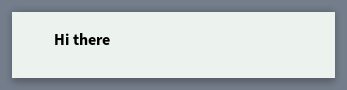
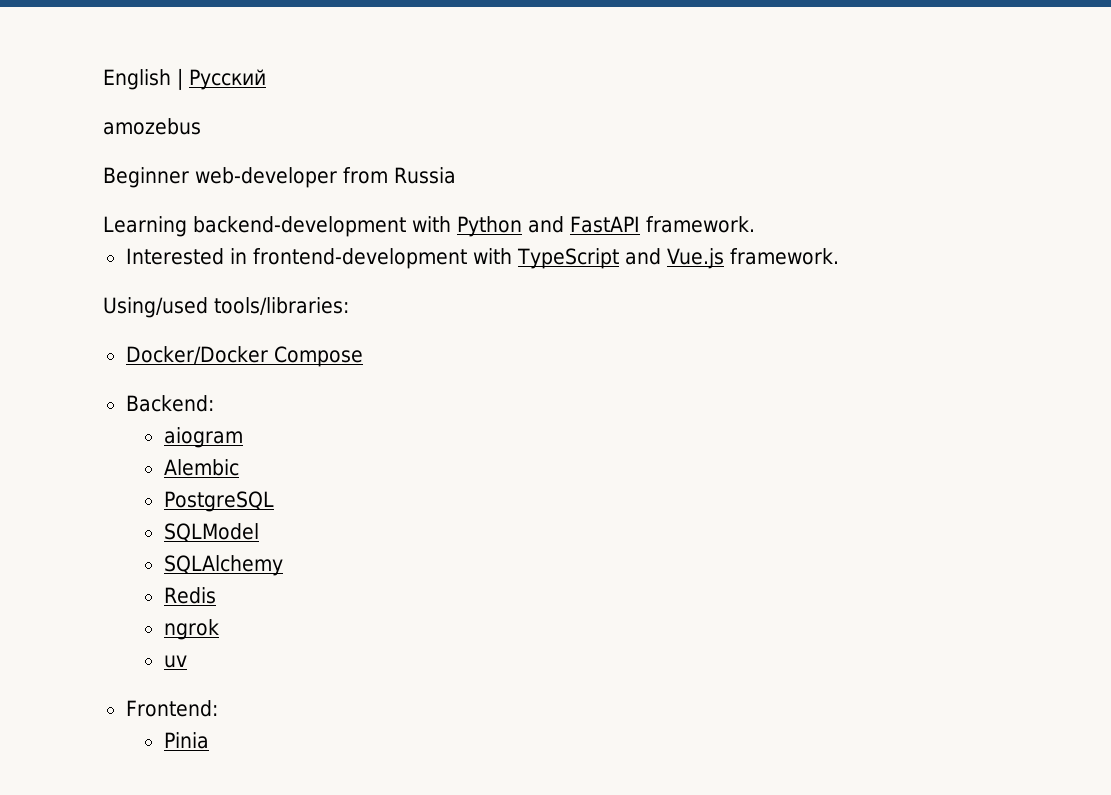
[54,33,111,45] Hi there -> [103,68,266,90] [103,118,201,135] [103,167,456,188] [103,216,755,237] [125,248,840,269] [103,297,349,318] [125,346,363,367] [125,395,214,412] [163,427,243,448] [163,459,239,476] [163,491,274,512] [163,523,259,542] [163,555,283,576] [163,587,216,604] [163,619,219,640] [163,655,187,668] [125,700,218,717] [163,732,209,749] English | Русский // amozebus // Beginner web-developer from Russia // Learning backend-development with Python and FastAPI framework. // Interested in frontend-development with TypeScript and Vue.js framework. // Using/used tools/libraries: // Docker/Docker Compose // Backend: // aiogram // Alembic // PostgreSQL // SQLModel // SQLAlchemy // Redis // ngrok // uv // Frontend: // Pinia

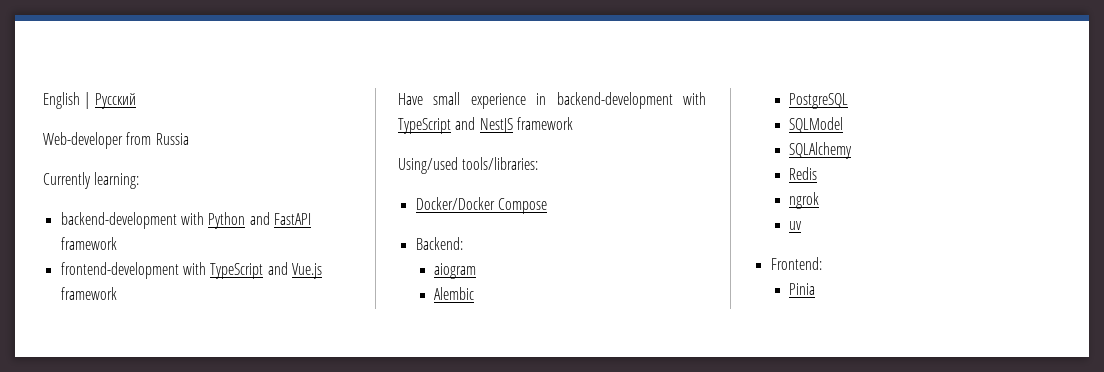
[103,118,201,135] [103,167,337,188] amozebus // Beginner web-developer -> [43,132,123,149] Web-developer
[103,216,187,237] Learning -> [43,172,140,189] Currently learning: //
[645,216,755,233] [125,248,247,265] framework. // Interested in -> [60,237,117,250] framework //
[730,248,840,265] framework. -> [60,287,117,300] [398,92,706,109] [398,117,573,134] framework // Have small experience in backend-development with TypeScript and NestJS framework

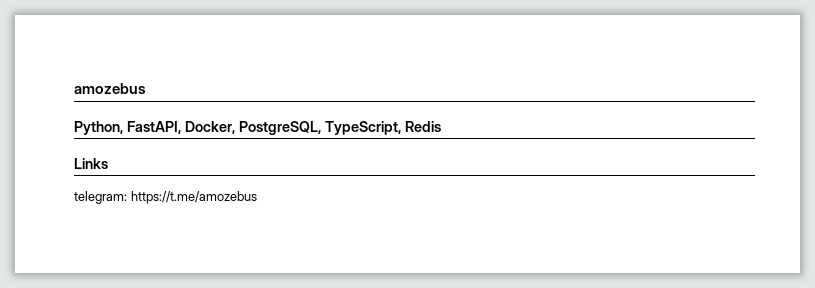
[43,92,136,109] [43,132,189,149] [43,172,140,189] [60,212,311,229] [60,237,117,250] [60,262,322,279] [60,287,117,300] [398,92,706,109] [398,117,573,134] [398,157,539,174] [415,197,547,214] [415,237,463,250] [434,263,477,279] [434,287,475,300] [789,93,849,109] [789,117,844,133] [789,142,853,159] [789,167,818,180] [789,192,820,209] [789,221,803,230] [770,257,822,270] [789,283,816,295] English | Русский // Web-developer from Russia // Currently learning: // backend-development with Python and FastAPI framework // frontend-development with TypeScript and Vue.js framework // Have small experience in backend-development with TypeScript and NestJS framework // Using/used tools/libraries: // Docker/Docker Compose // Backend: // aiogram // Alembic // PostgreSQL // SQLModel // SQLAlchemy // Redis // ngrok // uv // Frontend: // Pinia -> [74,83,146,94] [74,121,441,135] [74,158,108,169] [74,191,257,204] amozebus // Python, FastAPI, Docker, PostgreSQL, TypeScript, Redis // Links // telegram: https://t.me/amozebus

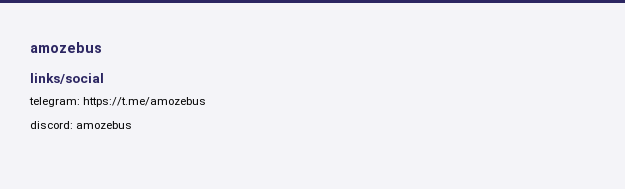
[74,121,441,135] [74,158,108,169] Python, FastAPI, Docker, PostgreSQL, TypeScript, Redis // Links -> [30,73,104,84] links/social
(257, 197) none -> [30,121,133,129] // discord: amozebus

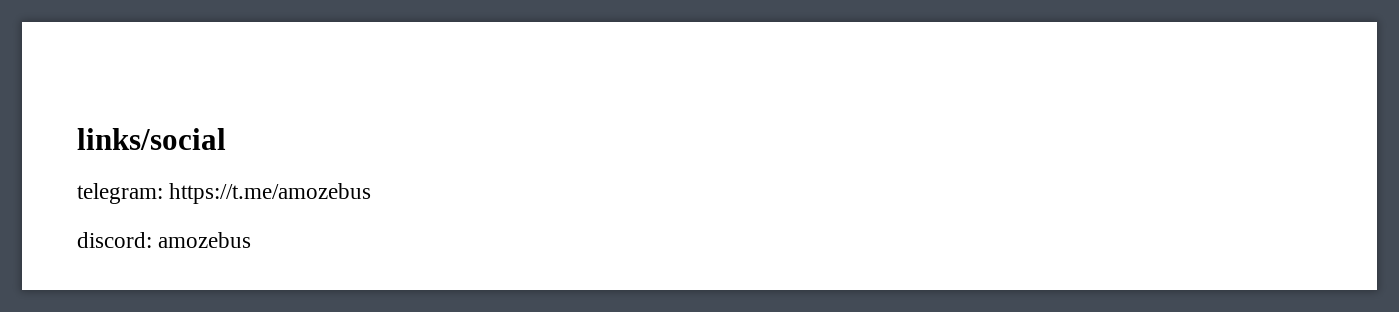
[30,42,102,53] amozebus // -> (77, 139) none

